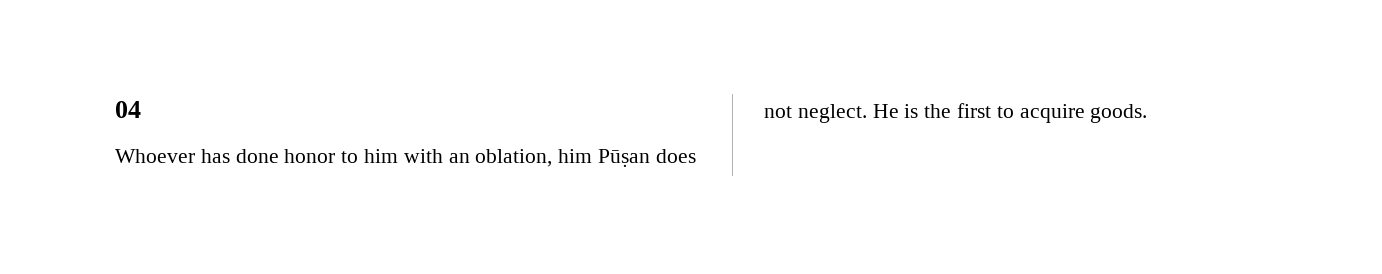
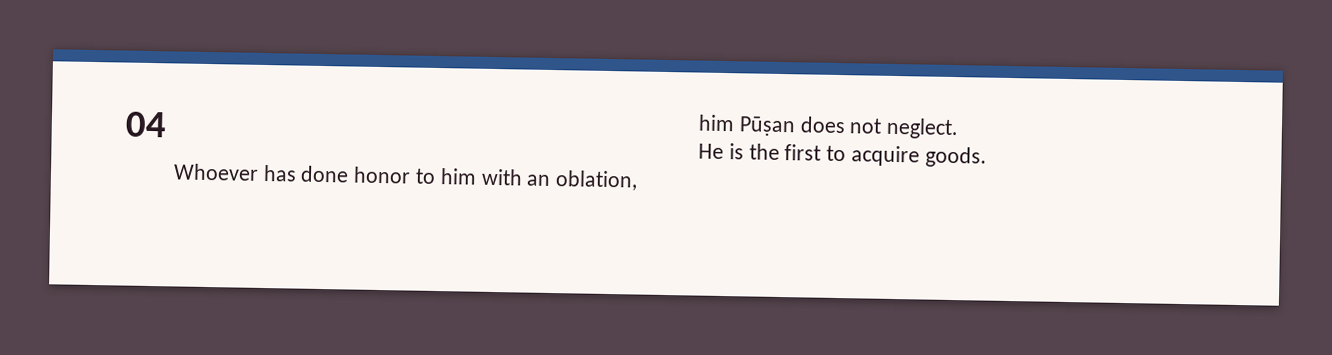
(867, 113) none -> (960, 128) //

